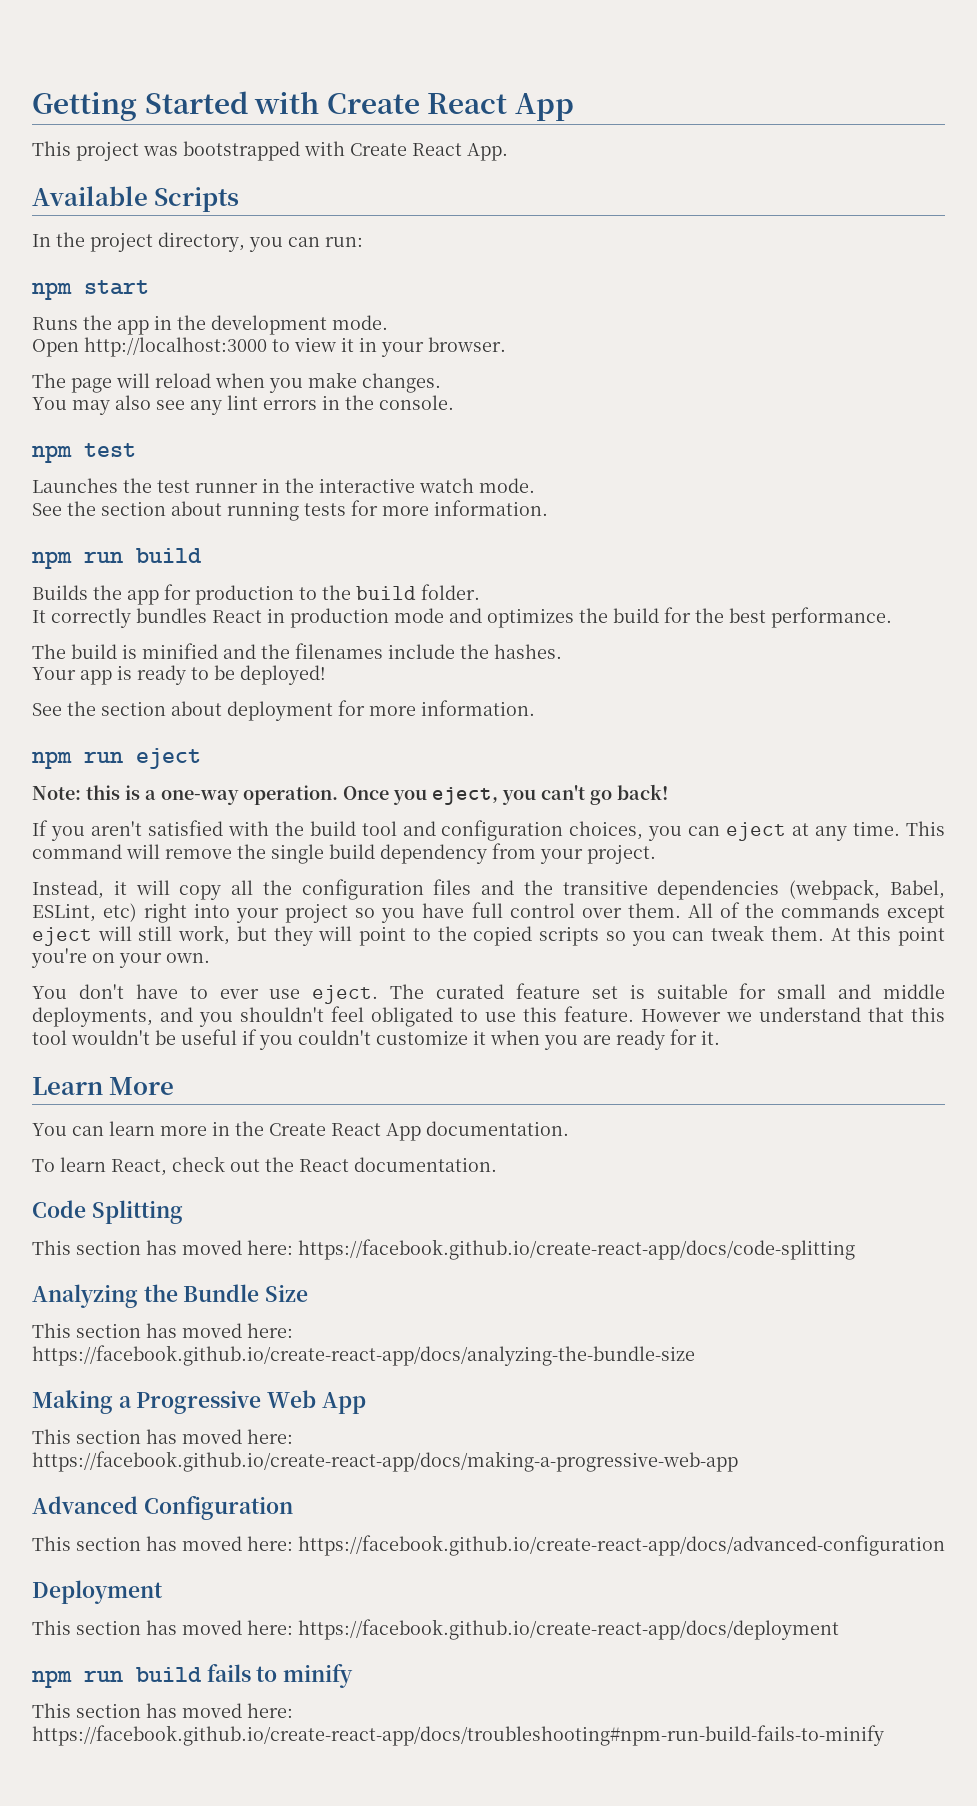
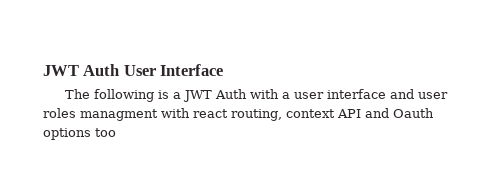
[32,91,574,121] [32,141,508,161] [32,186,240,212] [32,232,363,252] [32,280,149,300] [32,315,388,335] [32,337,506,357] [32,372,441,393] [32,395,454,415] [32,443,136,463] [32,478,535,493] [32,500,548,521] [32,548,202,569] [32,584,480,605] [32,607,892,628] [32,643,562,659] [32,665,326,685] [32,700,535,721] [32,748,201,769] [32,784,668,805] [32,820,946,841] [32,843,656,864] [32,879,945,900] [32,902,945,923] [32,925,945,946] [31,948,210,968] [32,983,945,1004] [32,1006,945,1027] [32,1029,720,1050] [32,1077,175,1095] [32,1121,569,1141] [32,1156,497,1176] [32,1200,183,1224] [32,1239,855,1260] [32,1284,309,1308] [32,1323,293,1338] [32,1345,695,1366] [32,1390,366,1414] [32,1429,293,1444] [32,1451,738,1472] [32,1496,293,1520] [32,1535,945,1556] [32,1580,163,1604] [32,1619,839,1640] [32,1664,354,1688] [32,1703,293,1718] [32,1725,884,1746] Getting Started with Create React App // This project was bootstrapped with Create React App. // Available Scripts // In the project directory, you can run: // npm start // Runs the app in the development mode. // Open http://localhost:3000 to view it in your browser. // The page will reload when you make changes. // You may also see any lint errors in the console. // npm test // Launches the test runner in the interactive watch mode. // See the section about running tests for more information. // npm run build // Builds the app for production to the build folder. // It correctly bundles React in production mode and optimizes the build for the best performance. // The build is minified and the filenames include the hashes. // Your app is ready to be deployed! // See the section about deployment for more information. // npm run eject // Note: this is a one-way operation. Once you eject, you can't go back! // If you aren't satisfied with the build tool and configuration choices, you can eject at any time. This command will remove the single build dependency from your project. // Instead, it will copy all the configuration files and the transitive dependencies (webpack, Babel, ESLint, etc) right into your project so you have full control over them. All of the commands except eject will still work, but they will point to the copied scripts so you can tweak them. At this point you're on your own. // You don't have to ever use eject. The curated feature set is suitable for small and middle deployments, and you shouldn't feel obligated to use this feature. However we understand that this tool wouldn't be useful if you couldn't customize it when you are ready for it. // Learn More // You can learn more in the Create React App documentation. // To learn React, check out the React documentation. // Code Splitting // This section has moved here: https://facebook.github.io/create-react-app/docs/code-splitting // Analyzing the Bundle Size // This section has moved here: https://facebook.github.io/create-react-app/docs/analyzing-the-bundle-size // Making a Progressive Web App // This section has moved here: https://facebook.github.io/create-react-app/docs/making-a-progressive-web-app // Advanced Configuration // This section has moved here: https://facebook.github.io/create-react-app/docs/advanced-configuration // Deployment // This section has moved here: https://facebook.github.io/create-react-app/docs/deployment // npm run build fails to minify // This section has moved here: https://facebook.github.io/create-react-app/docs/troubleshooting#npm-run-build-fails-to-minify -> [43,64,224,76] [65,89,449,102] [43,108,434,121] [43,128,116,140] JWT Auth User Interface // The following is a JWT Auth with a user interface and user roles managment with react routing, context API and Oauth options too

